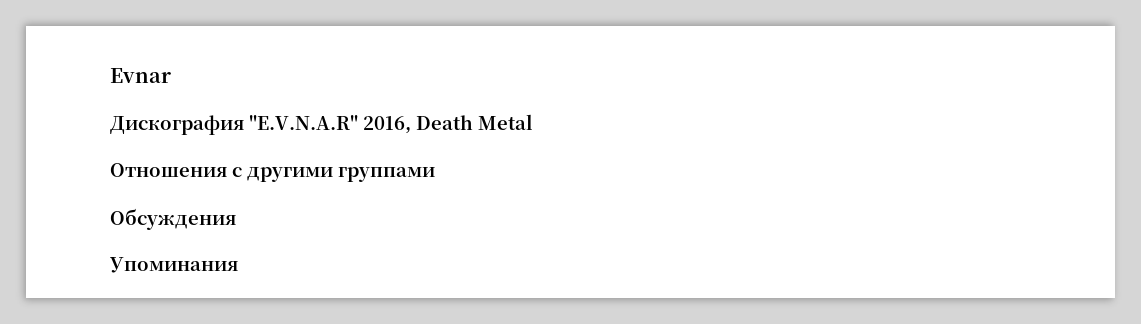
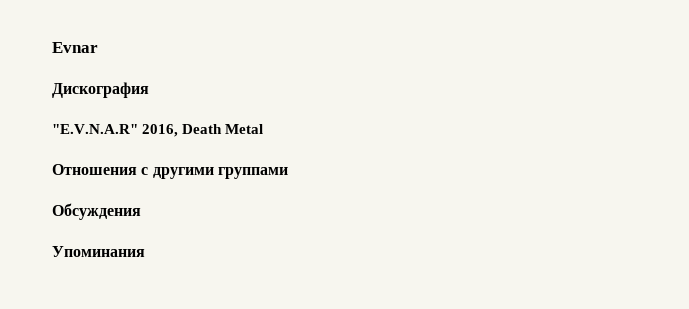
(244, 125) none -> (149, 90) //

